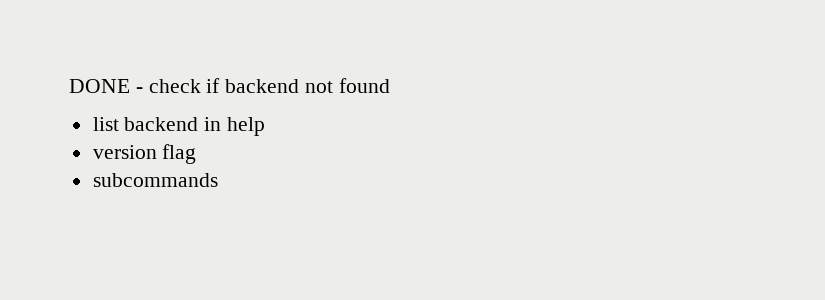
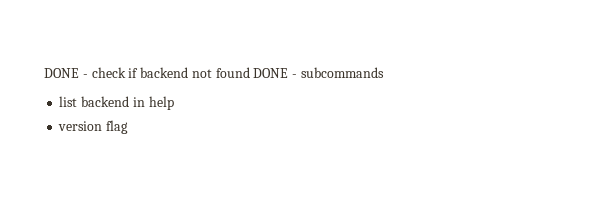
(390, 85) none -> [253,67,385,78] DONE - subcommands
[92,173,218,187] // subcommands -> (129, 127) none

